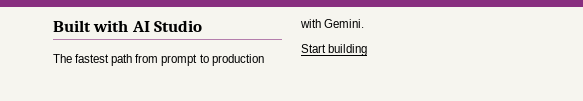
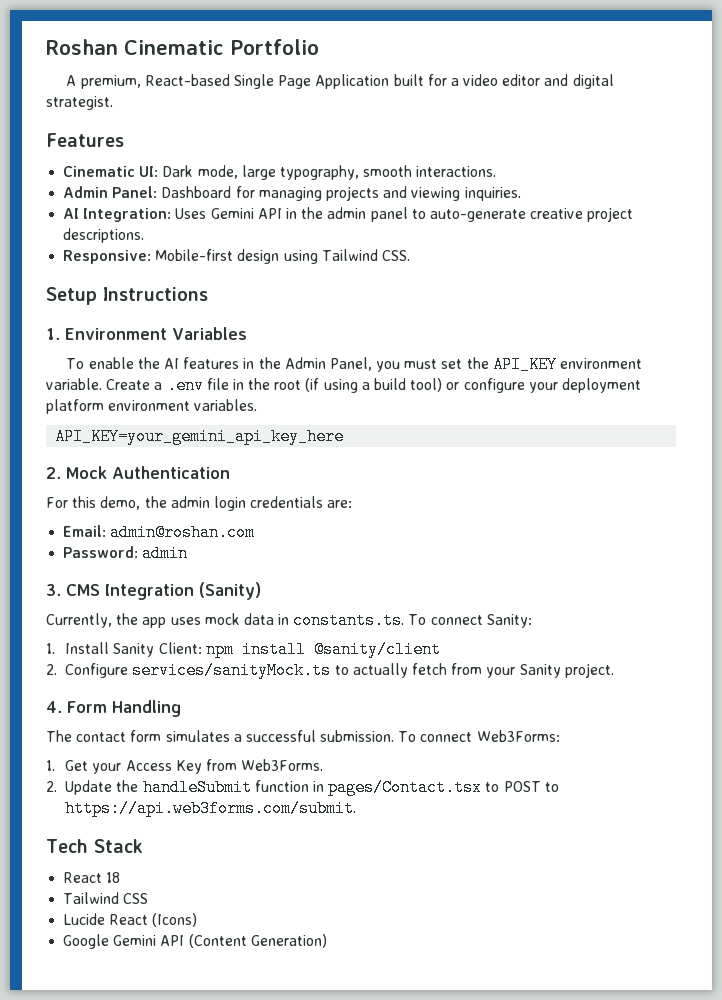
[53,20,203,32] [53,54,264,66] [300,19,365,28] [301,44,368,56] Built with AI Studio // The fastest path from prompt to production with Gemini. // Start building -> [46,39,319,55] [66,74,614,89] [46,96,113,110] [46,133,124,147] [63,165,497,180] [63,186,521,201] [63,207,634,222] [63,228,145,243] [63,249,410,264] [46,287,208,305] [46,327,247,340] [66,356,643,373] [46,377,641,394] [46,399,258,414] [55,428,345,445] [46,466,230,479] [46,496,353,511] [63,524,256,541] [63,545,189,562] [46,582,261,600] [46,612,532,629] [46,641,441,658] [46,662,614,679] [46,700,181,717] [46,730,560,742] [46,759,324,774] [46,779,559,796] [65,800,357,817] [46,839,143,853] [63,872,121,883] [63,892,149,904] [63,913,198,927] [63,934,327,949] Roshan Cinematic Portfolio // A premium, React-based Single Page Application built for a video editor and digital strategist. // Features // Cinematic UI: Dark mode, large typography, smooth interactions. // Admin Panel: Dashboard for managing projects and viewing inquiries. // AI Integration: Uses Gemini API in the admin panel to auto-generate creative project descriptions. // Responsive: Mobile-first design using Tailwind CSS. // Setup Instructions // 1. Environment Variables // To enable the AI features in the Admin Panel, you must set the API_KEY environment variable. Create a .env file in the root (if using a build tool) or configure your deployment platform environment variables. // API_KEY=your_gemini_api_key_here // 2. Mock Authentication // For this demo, the admin login credentials are: // Email: admin@roshan.com // Password: admin // 3. CMS Integration (Sanity) // Currently, the app uses mock data in constants.ts. To connect Sanity: // 1. Install Sanity Client: npm install @sanity/client // 2. Configure services/sanityMock.ts to actually fetch from your Sanity project. // 4. Form Handling // The contact form simulates a successful submission. To connect Web3Forms: // 1. Get your Access Key from Web3Forms. // 2. Update the handleSubmit function in pages/Contact.tsx to POST to https://api.web3forms.com/submit. // Tech Stack // React 18 // Tailwind CSS // Lucide React (Icons) // Google Gemini API (Content Generation)

